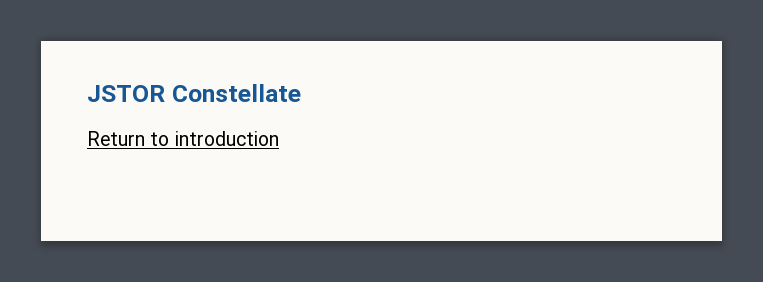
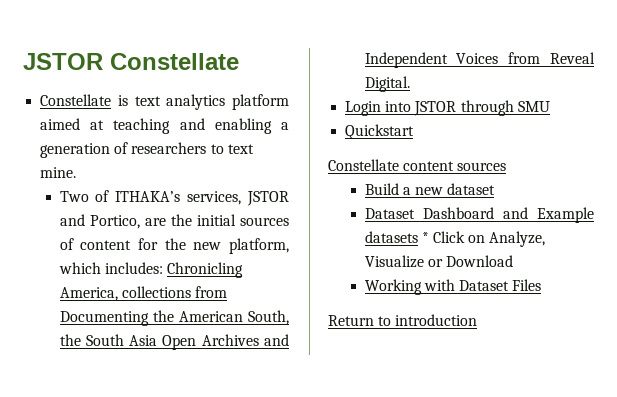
(301, 93) none -> [40,94,289,110] [40,118,289,134] [40,142,254,158] [40,167,77,178] [59,190,289,206] [59,214,289,229] [59,238,289,254] [58,262,243,278] [59,286,227,301] [59,310,289,326] [59,334,289,350] [364,52,595,68] [364,76,410,92] [345,100,550,116] [345,124,415,139] [328,159,507,171] [364,183,496,195] [364,207,594,223] [364,231,546,247] [364,255,513,268] [364,279,542,295] // Constellate is text analytics platform aimed at teaching and enabling a generation of researchers to text mine. // Two of ITHAKA’s services, JSTOR and Portico, are the initial sources of content for the new platform, which includes: Chronicling America, collections from Documenting the American South, the South Asia Open Archives and Independent Voices from Reveal Digital. // Login into JSTOR through SMU // Quickstart // Constellate content sources // Build a new dataset // Dataset Dashboard and Example datasets * Click on Analyze, Visualize or Download // Working with Dataset Files

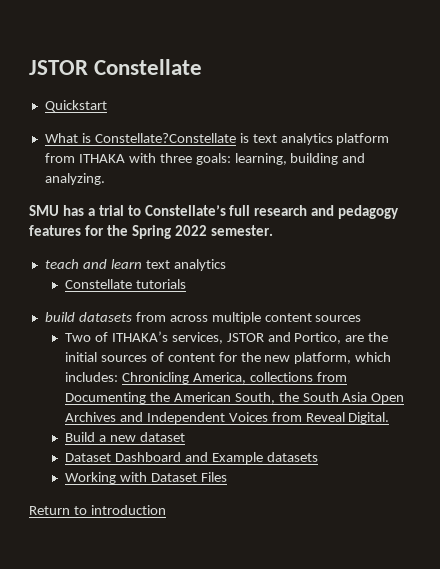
[40,94,289,110] [40,118,289,134] [40,142,254,158] [40,167,77,178] Constellate is text analytics platform aimed at teaching and enabling a generation of researchers to text mine. -> [44,100,107,112] [44,133,390,145] [44,153,366,165] [44,173,105,185] [29,205,400,219] [29,225,273,239] [44,259,226,271] [64,279,186,289] [44,312,362,324] Quickstart // What is Constellate?Constellate is text analytics platform from ITHAKA with three goals: learning, building and analyzing. // SMU has a trial to Constellate’s full research and pedagogy features for the Spring 2022 semester. // teach and learn text analytics // Constellate tutorials // build datasets from across multiple content sources
[345,100,550,116] [345,124,415,139] [328,159,507,171] // Login into JSTOR through SMU // Quickstart // Constellate content sources -> (390, 418) none
[421,231,546,247] [364,255,513,268] * Click on Analyze, Visualize or Download -> (318, 457) none

